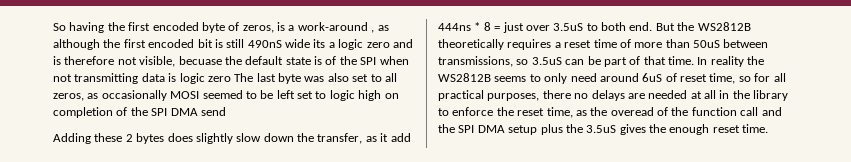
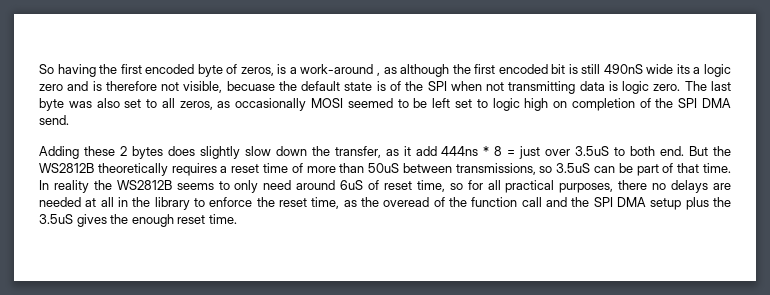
[207,76,231,82] zero -> [653,84,681,91] zero.
[200,107,226,116] send -> [39,115,69,125] send.

